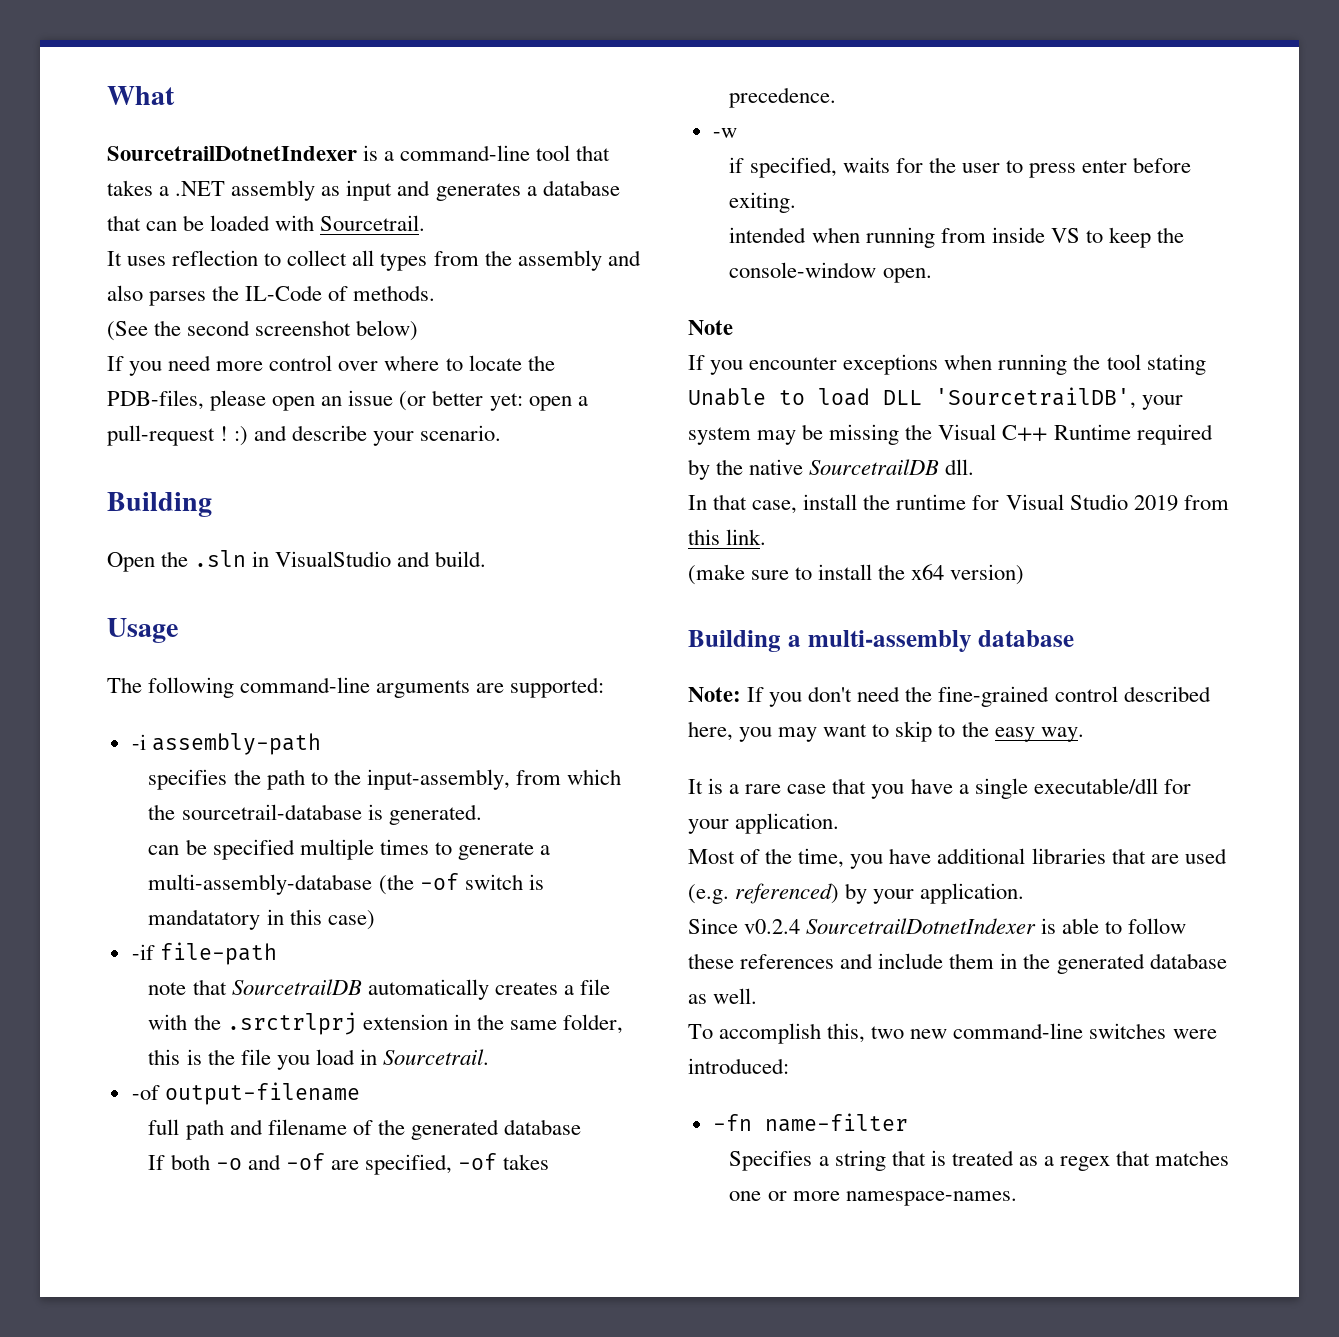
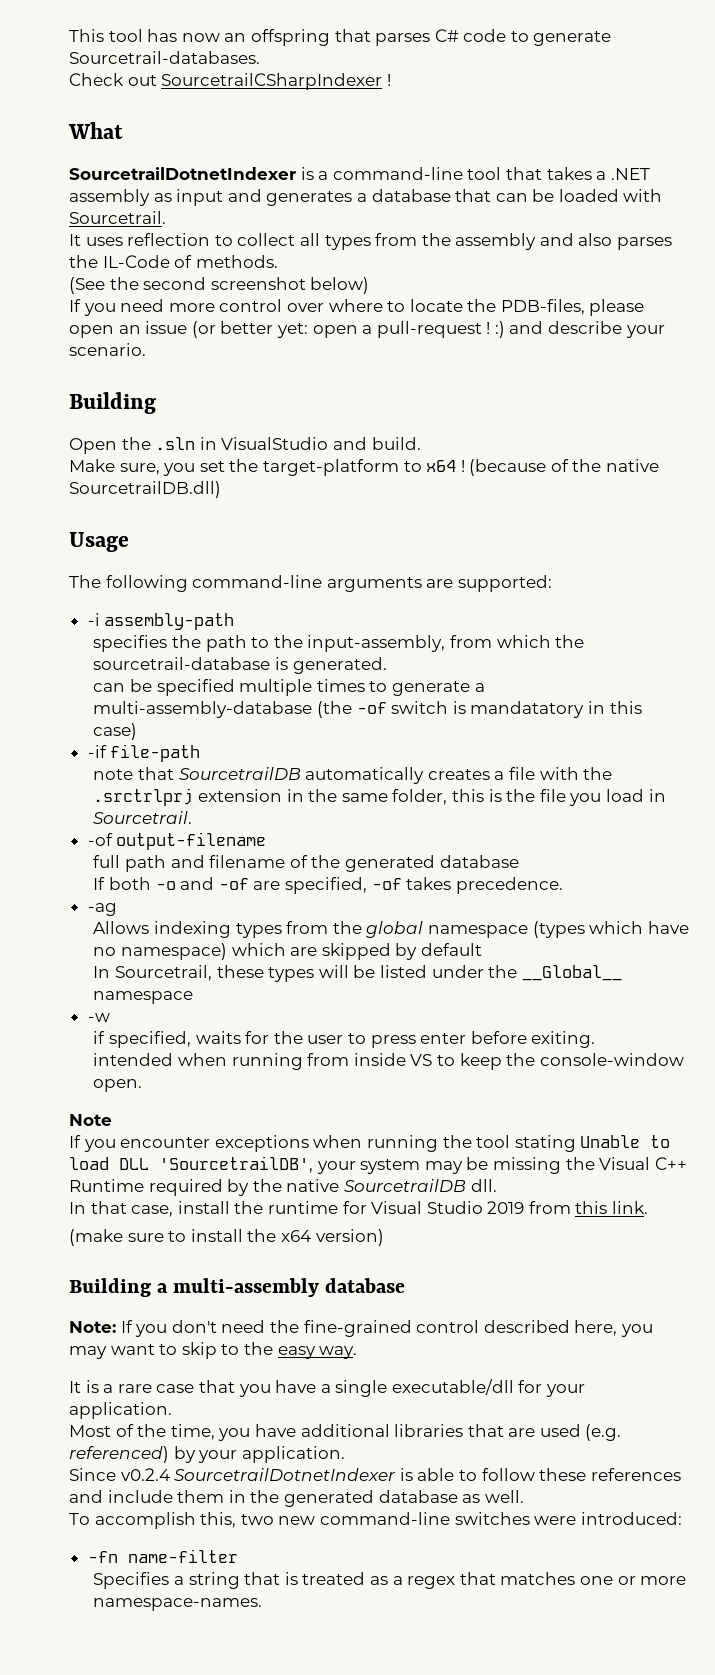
(107, 95) none -> [69,29,612,46] [69,51,260,64] [69,73,391,90] This tool has now an offspring that parses C# code to generate Sourcetrail-databases. // Check out SourcetrailCSharpIndexer ! //
(487, 559) none -> [69,459,660,476] [69,481,221,498] // Make sure, you set the target-platform to x64 ! (because of the native SourcetrailDB.dll)
(837, 97) none -> [87,903,117,916] [93,921,689,938] [93,943,482,960] [93,965,622,982] [93,991,194,1004] // -ag // Allows indexing types from the global namespace (types which have no namespace) which are skipped by default // In Sourcetrail, these types will be listed under the __Global__ namespace

